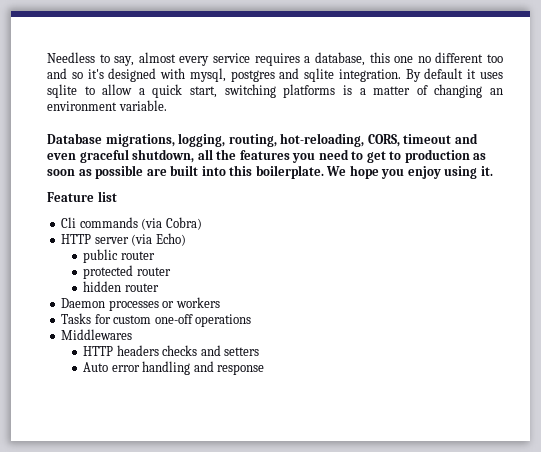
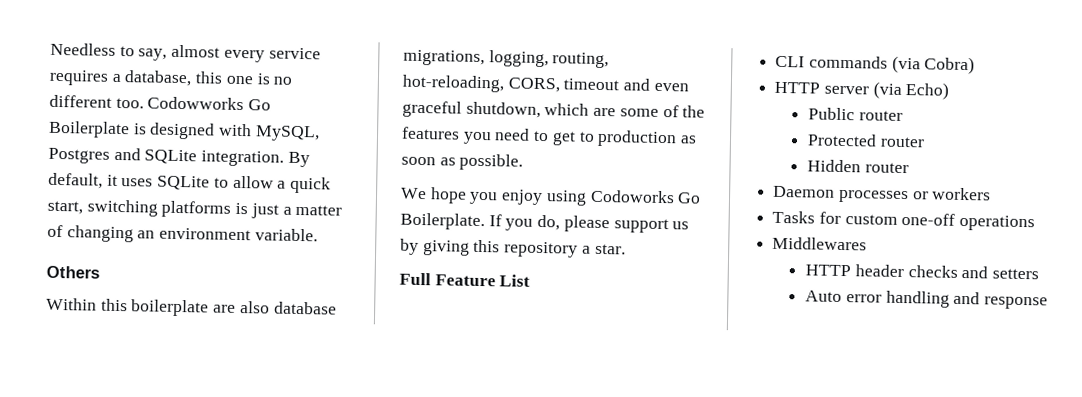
(414, 59) none -> [256,73,271,85] is
[487,54,504,63] [47,68,335,82] too and so it's designed with mysql, postgres and sqlite -> [115,96,272,111] [48,120,320,142] [48,147,198,165] too. Codowworks Go Boilerplate is designed with MySQL, Postgres and SQLite
[424,68,464,79] default -> [48,172,103,189] default,
[47,84,77,98] sqlite -> [157,175,211,191] SQLite
(352, 90) none -> [250,203,279,219] just
[47,133,102,144] Database -> [46,265,100,279] [46,297,337,317] Others // Within this boilerplate are also database
[197,149,213,160] all -> [544,103,679,118] which are some of
[95,165,324,179] possible are built into this boilerplate. -> [459,153,524,171] possible. //
[480,166,493,176] [47,191,117,202] [61,217,77,228] it. // Feature list // Cli -> [589,189,702,204] [400,212,690,234] [400,238,626,258] [399,272,531,287] [775,55,806,68] Codoworks Go Boilerplate. If you do, please support us by giving this repository a star. // Full Feature List // CLI
[83,249,155,263] [83,265,171,279] [83,281,122,292] public router // protected router // hidden -> [808,107,903,121] [807,133,925,148] [807,159,862,173] Public router // Protected router // Hidden
[116,345,159,356] headers -> [854,264,904,278] header

